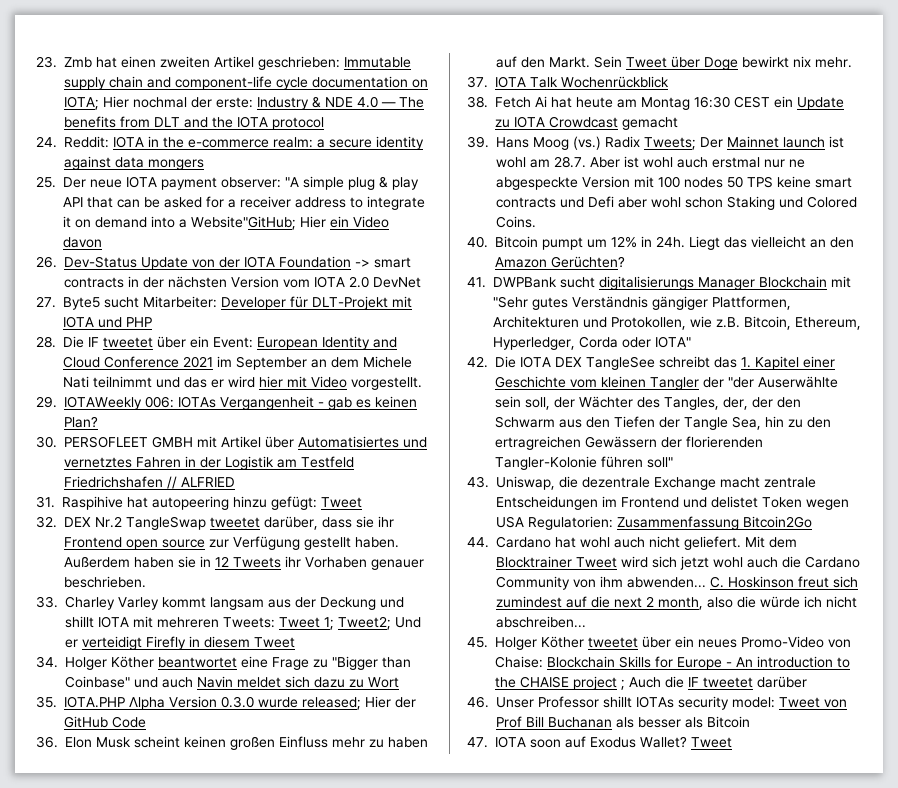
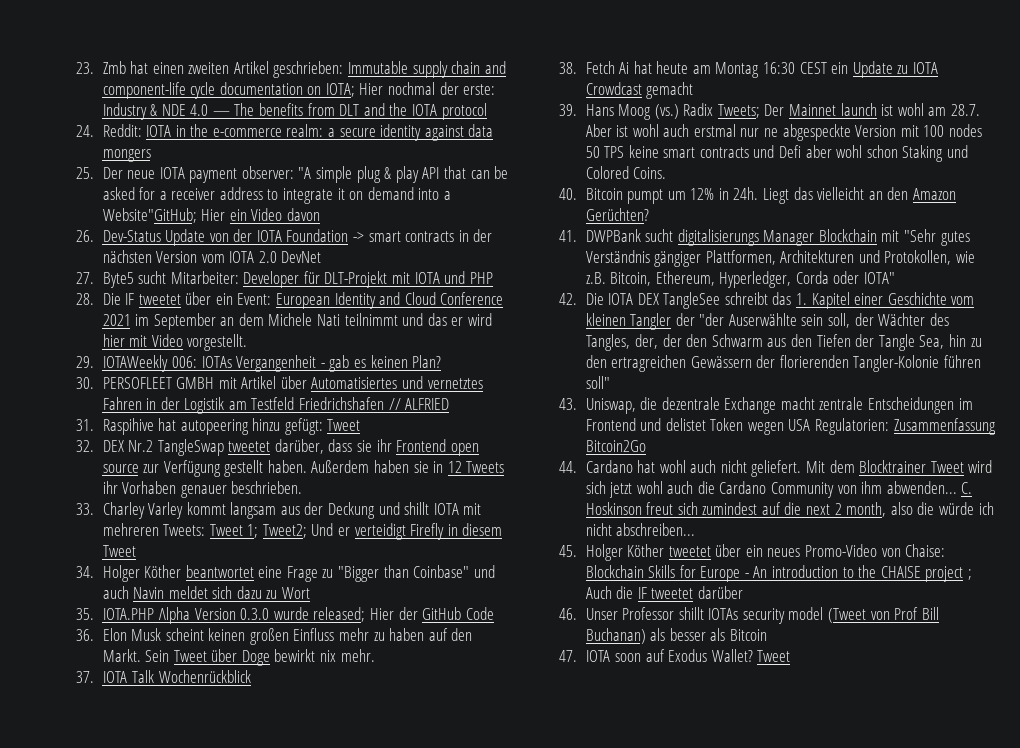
[732,697,820,708] model: Tweet -> [788,607,867,623] model (Tweet
[548,717,612,728] Buchanan -> [585,628,646,644] Buchanan)

